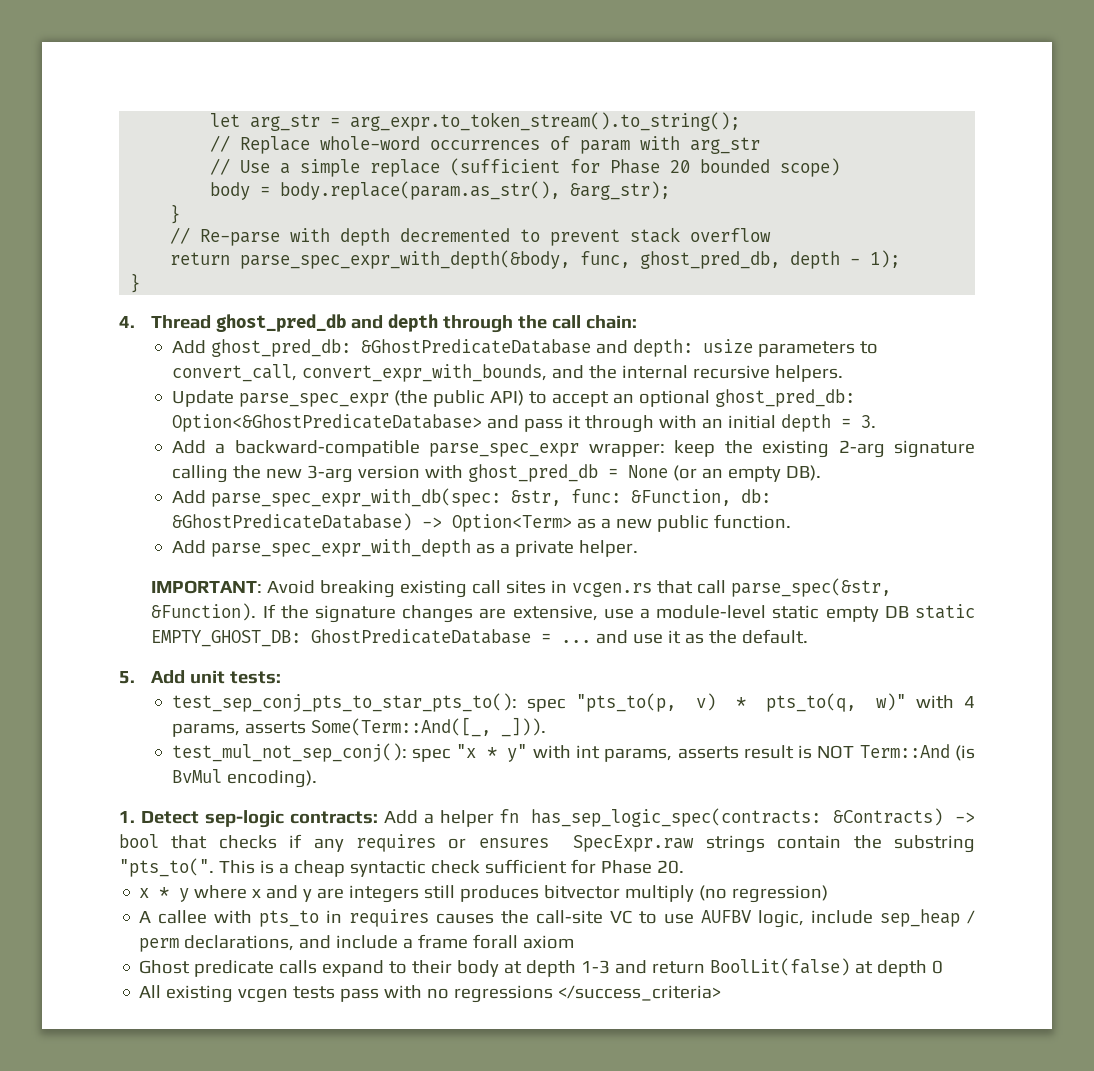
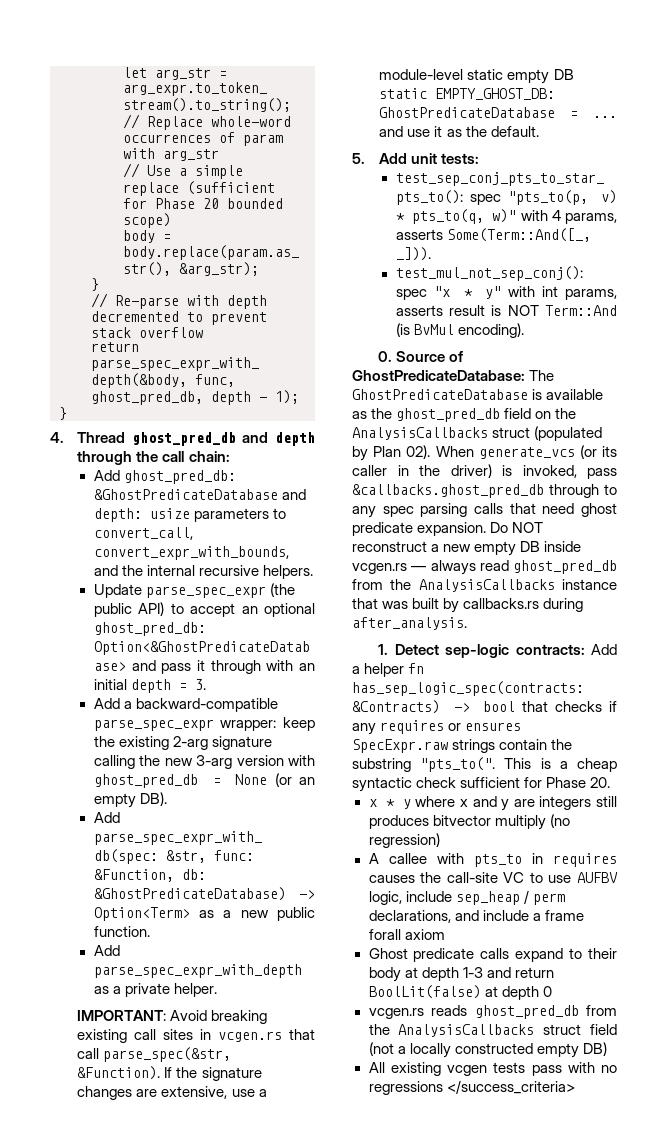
(317, 779) none -> [378,351,464,362] [352,370,555,381] [352,389,604,400] [352,408,577,422] [352,426,603,441] [352,445,617,461] [352,464,617,479] [352,484,617,498] [352,503,617,518] [352,522,544,536] [352,541,582,556] [352,560,617,575] [352,579,617,592] [352,598,584,613] [352,617,467,630] // 0. Source of GhostPredicateDatabase: The GhostPredicateDatabase is available as the ghost_pred_db field on the AnalysisCallbacks struct (populated by Plan 02). When generate_vcs (or its caller in the driver) is invoked, pass &callbacks.ghost_pred_db through to any spec parsing calls that need ghost predicate expansion. Do NOT reconstruct a new empty DB inside vcgen.rs — always read ghost_pred_db from the AnalysisCallbacks instance that was built by callbacks.rs during after_analysis.
(944, 967) none -> [368,1005,617,1019] [368,1024,617,1037] [368,1042,607,1058] // vcgen.rs reads ghost_pred_db from the AnalysisCallbacks struct field (not a locally constructed empty DB)

